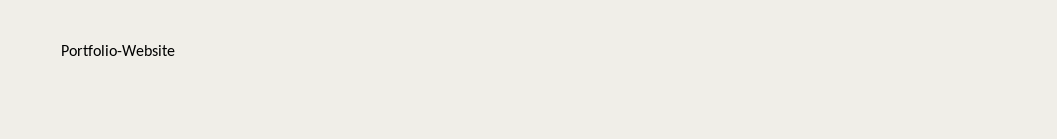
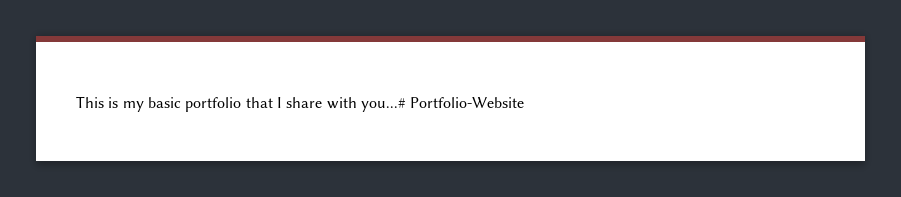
(61, 50) none -> [76,96,406,112] This is my basic portfolio that I share with you...#

